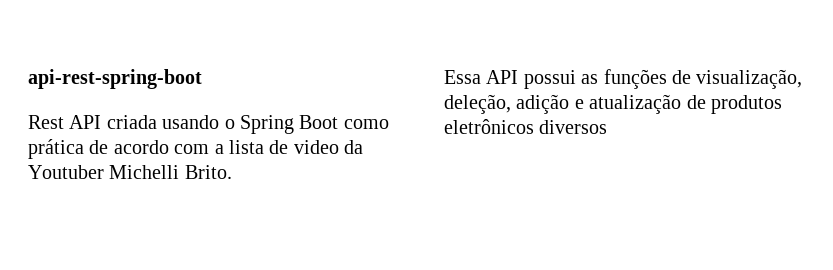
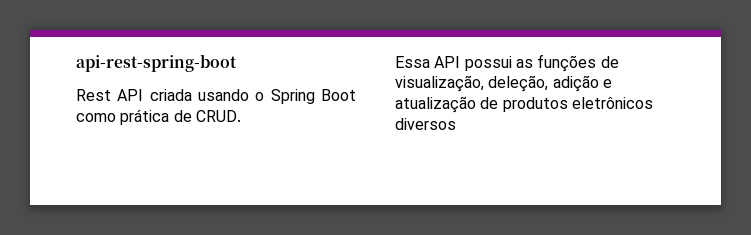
[113,140,364,154] [28,165,232,179] acordo com a lista de video da Youtuber Michelli Brito. -> [195,110,241,122] CRUD.

